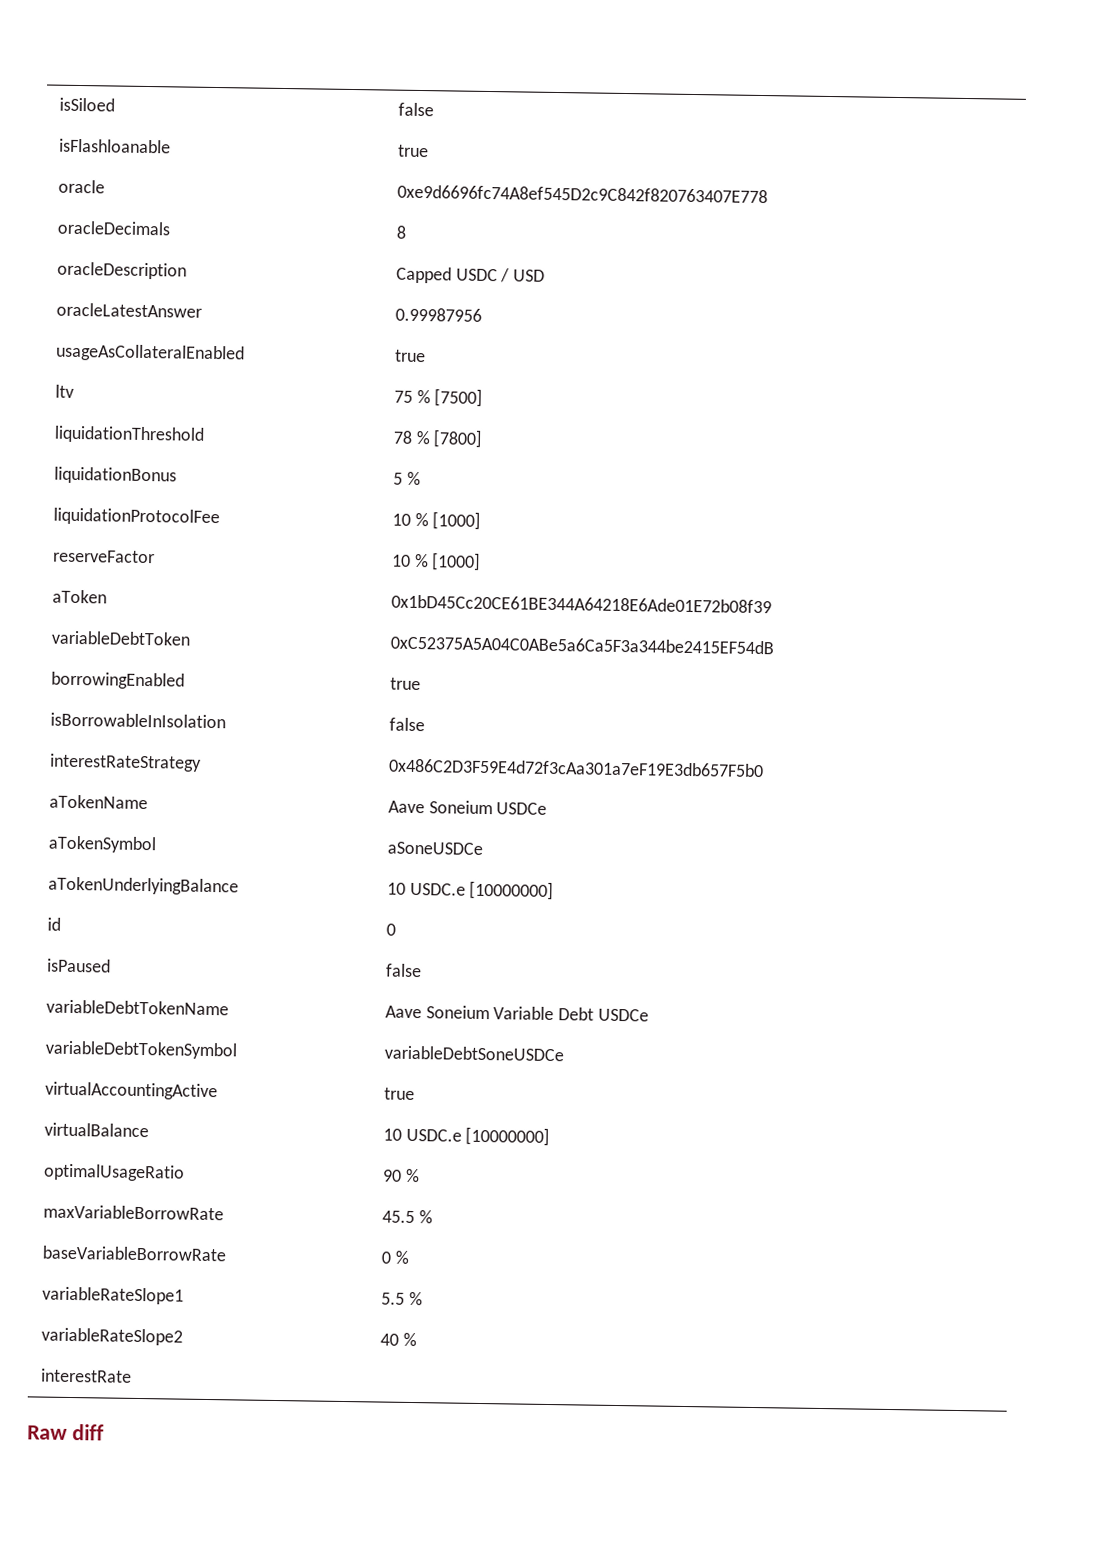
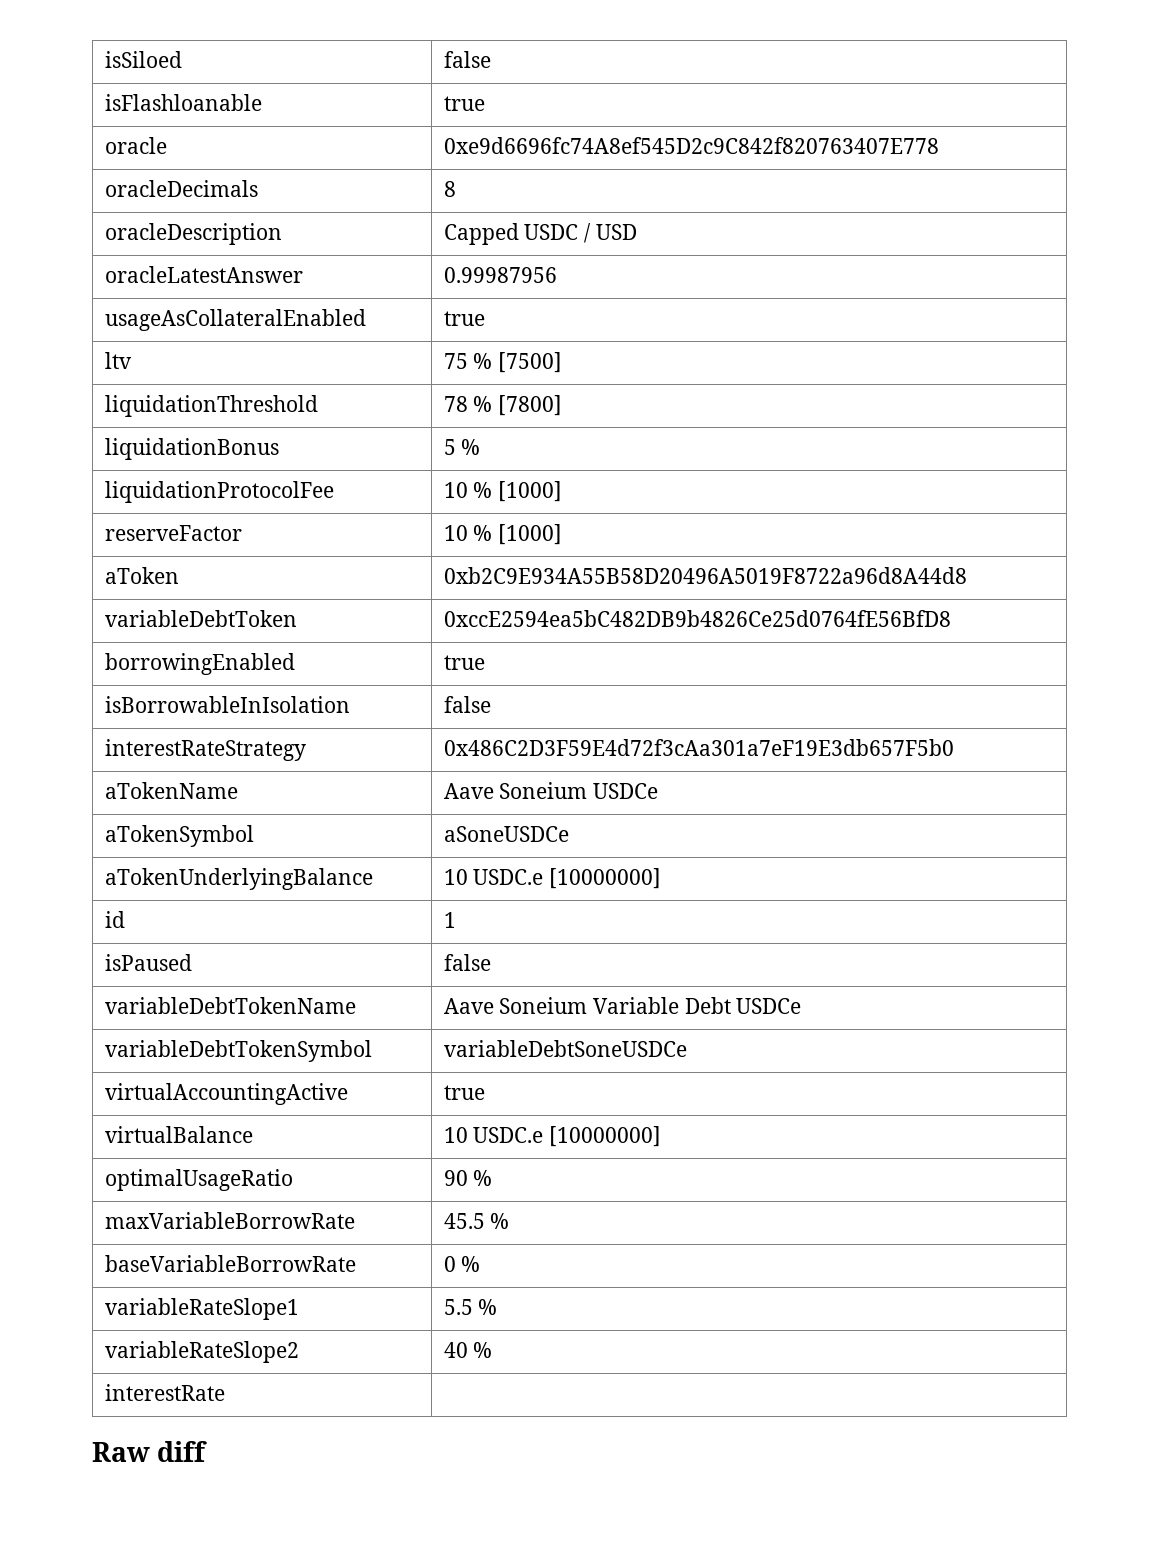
[391,594,773,614] 0x1bD45Cc20CE61BE344A64218E6Ade01E72b08f39 -> [443,567,967,584] 0xb2C9E934A55B58D20496A5019F8722a96d8A44d8
[390,635,775,655] 0xC52375A5A04C0ABe5a6Ca5F3a344be2415EF54dB -> [443,610,951,627] 0xccE2594ea5bC482DB9b4826Ce25d0764fE56BfD8
[386,923,397,936] 0 -> [443,912,456,928] 1

